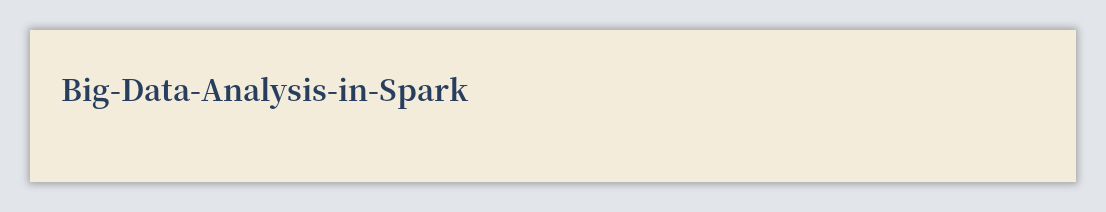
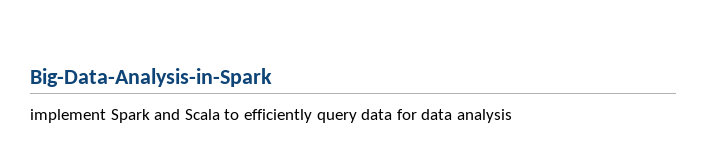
(469, 92) none -> [30,109,512,123] // implement Spark and Scala to efficiently query data for data analysis

